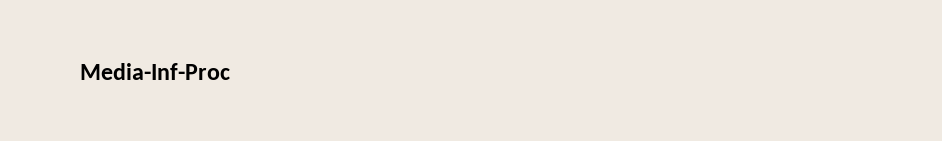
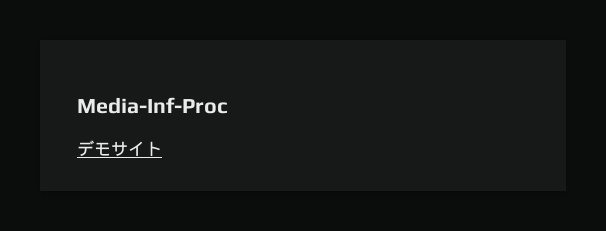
(230, 71) none -> [77,140,162,157] // デモサイト

